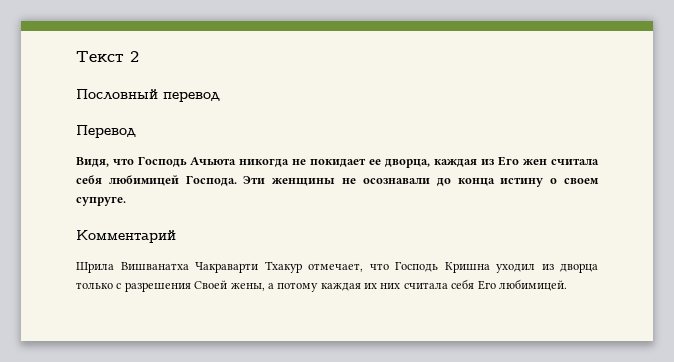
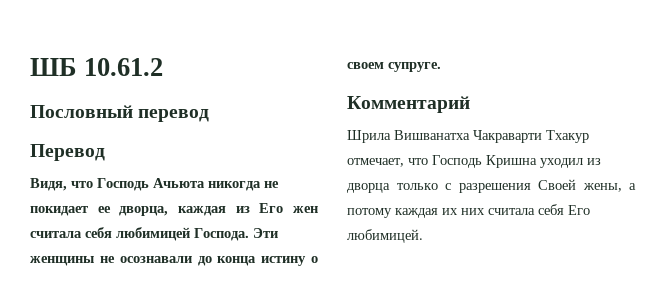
[76,51,139,62] Текст 2 -> [30,58,164,76] ШБ 10.61.2

